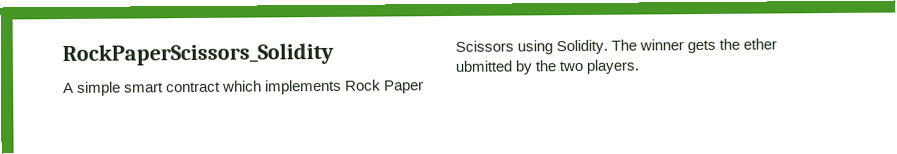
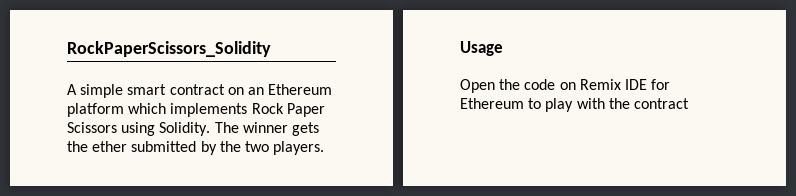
(222, 87) none -> [227,84,333,95] [67,103,124,117] on an Ethereum platform
[455,60,512,72] ubmitted -> [131,141,197,152] submitted
(640, 66) none -> [460,41,503,56] [460,79,671,93] [460,98,689,112] // Usage // Open the code on Remix IDE for Ethereum to play with the contract

